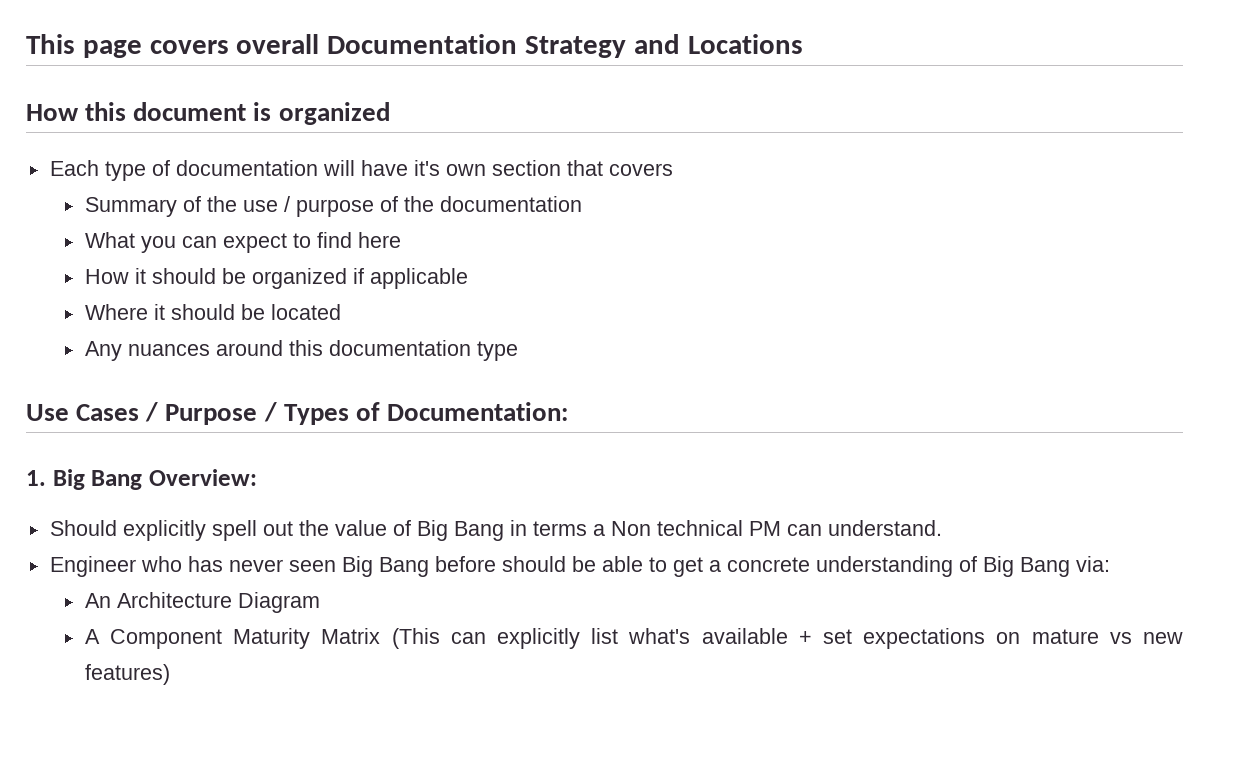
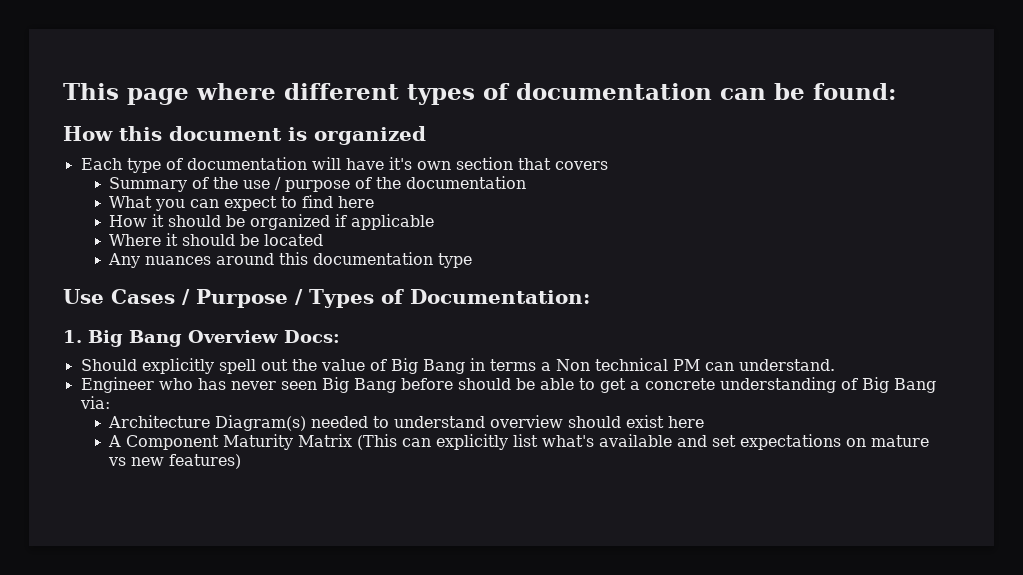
[149,34,803,58] covers overall Documentation Strategy and Locations -> [196,83,896,105] where different types of documentation can be found:
[148,469,257,486] Overview: -> [188,330,340,343] Overview Docs:
[84,592,320,613] An Architecture Diagram -> [108,415,705,431] Architecture Diagram(s) needed to understand overview should exist here
[798,631,812,644] + -> [677,435,708,447] and

